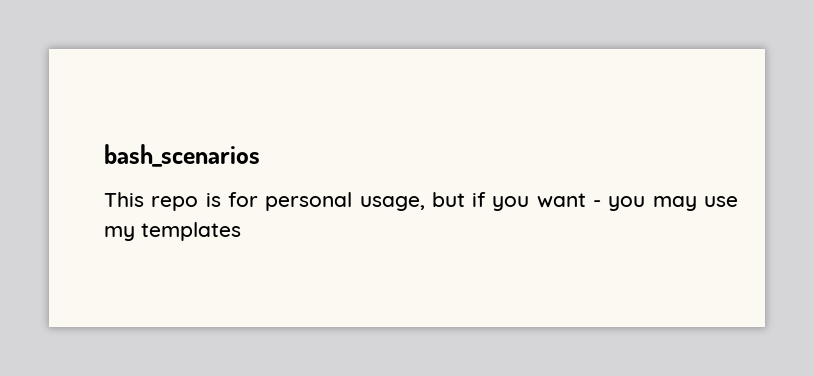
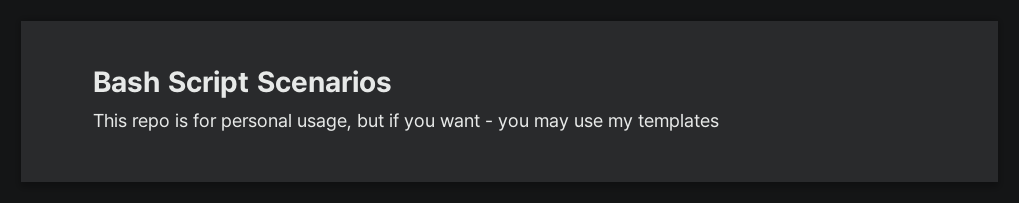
[104,144,260,167] bash_scenarios -> [93,70,392,98] Bash Script Scenarios

